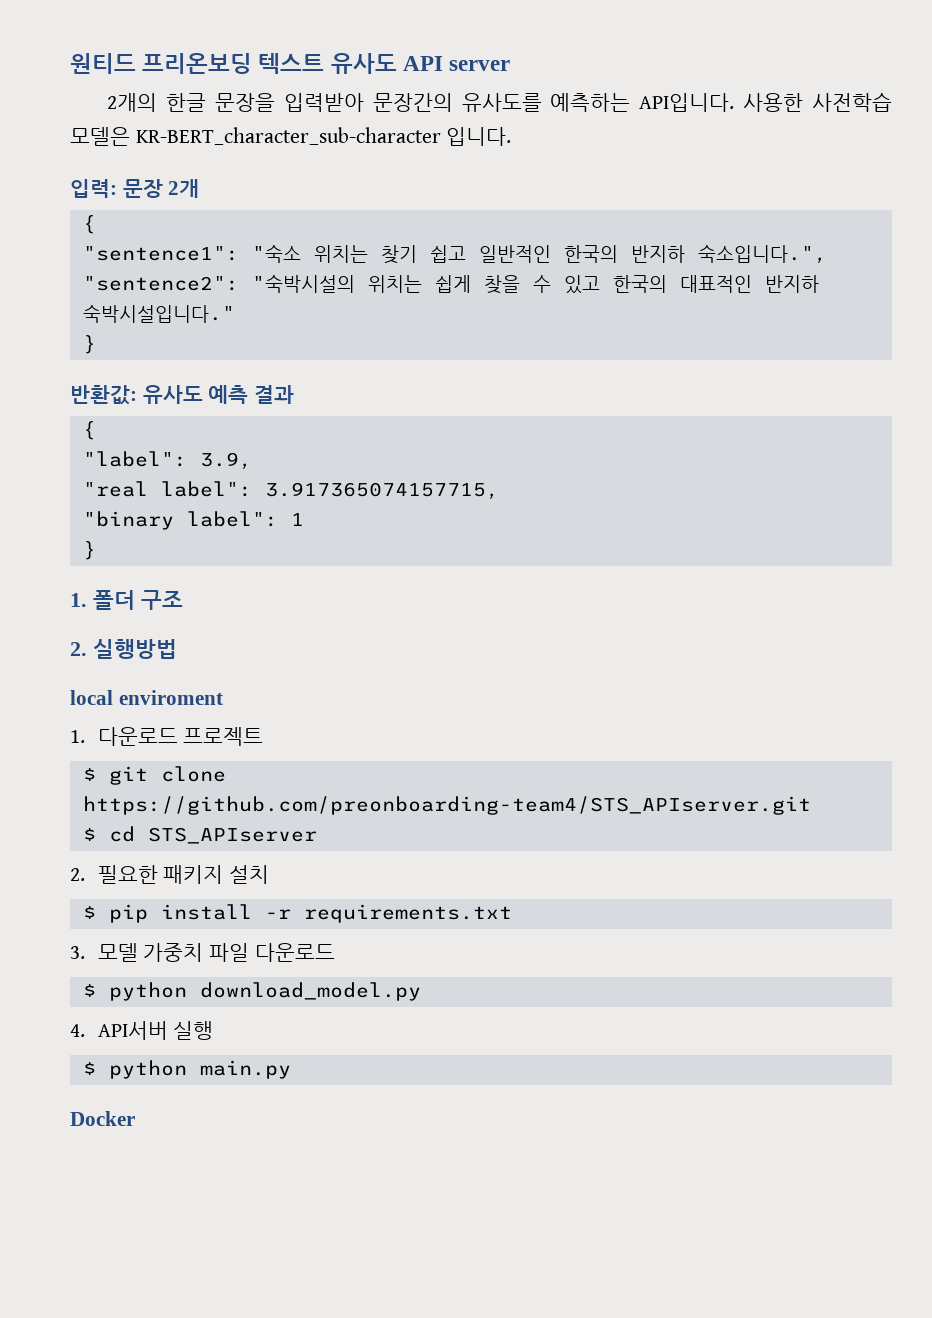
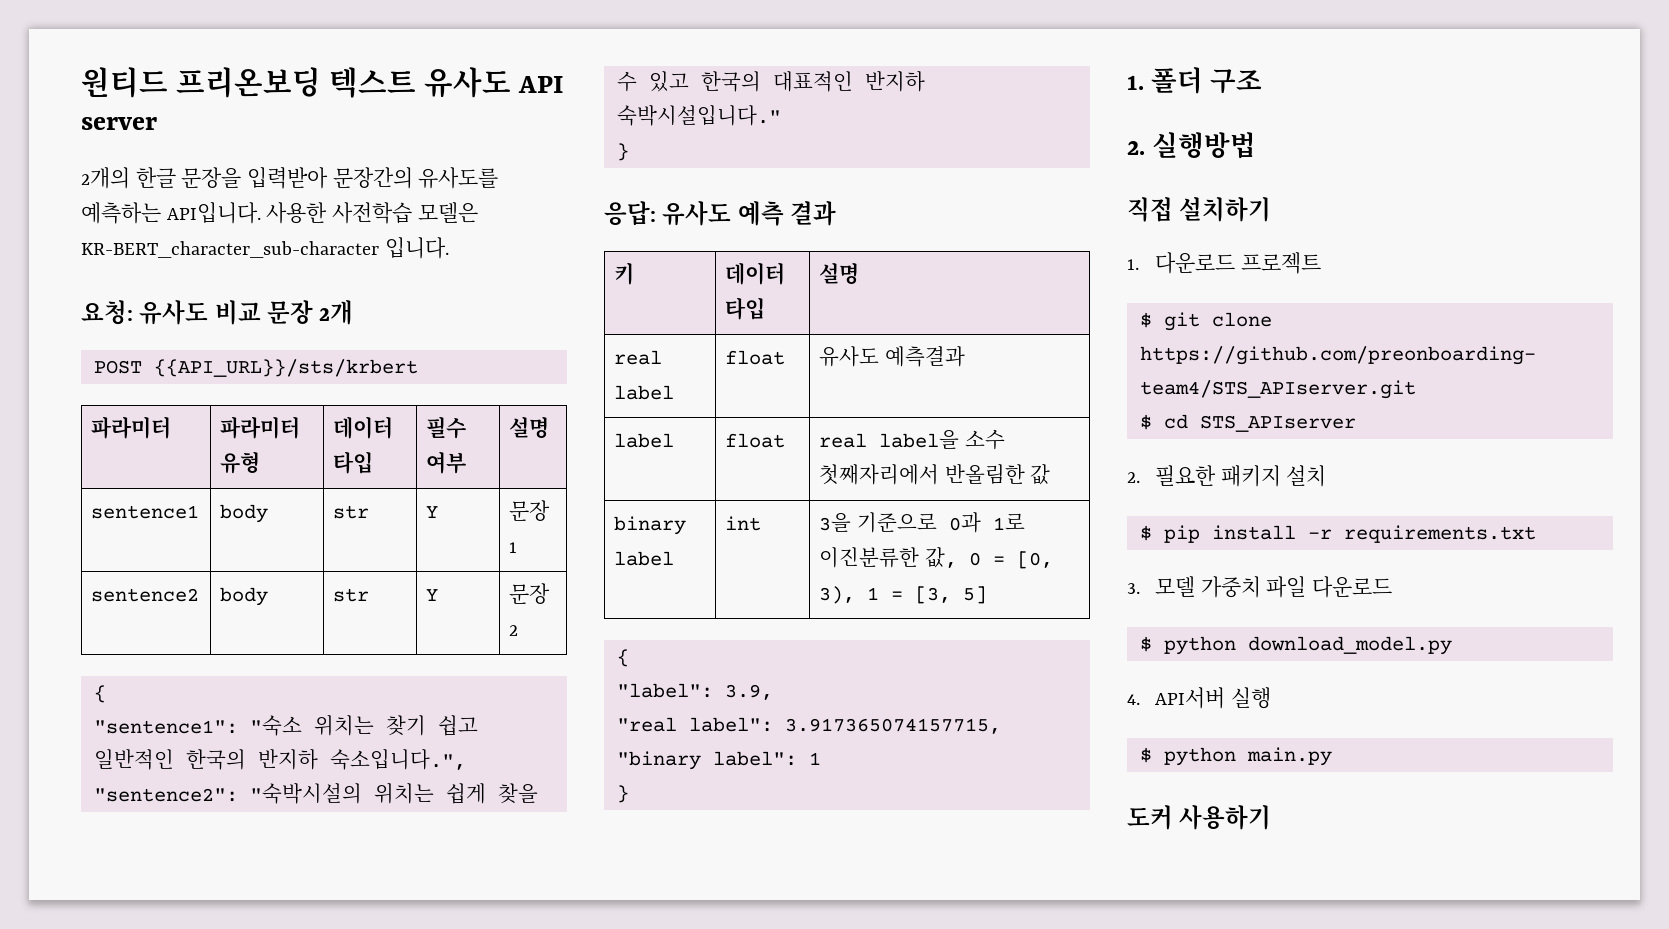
[70,179,117,198] 입력: -> [81,300,261,325] 요청: 유사도 비교
(200, 188) none -> [93,359,418,377] [91,416,172,439] [220,416,301,439] [220,452,261,474] [333,416,394,439] [333,451,374,474] [426,416,467,439] [426,452,467,474] [509,417,550,438] [91,505,200,519] [220,504,269,523] [333,505,370,519] [426,506,439,518] [509,500,551,521] [509,542,518,553] [91,588,200,602] [220,587,269,606] [333,588,370,602] [426,589,439,601] [509,583,551,604] [509,625,519,636] // POST {{API_URL}}/sts/krbert // 파라미터 | 파라미터 유형 | 데이터 타입 | 필수 여부 | 설명 // sentence1 | body | str | Y | 문장 1 // sentence2 | body | str | Y | 문장 2
[70,385,137,405] 반환값: -> [604,201,656,226] 응답:
(295, 394) none -> [614,262,635,285] [725,262,786,285] [725,297,766,320] [819,263,860,284] [614,350,663,365] [614,385,675,400] [725,350,786,365] [819,346,965,367] [614,433,675,448] [725,433,786,448] [819,429,1005,450] [819,464,1051,485] [614,516,687,535] [614,551,675,566] [725,516,762,531] [819,512,1025,533] [819,547,1053,569] [819,586,988,604] // 키 | 데이터 타입 | 설명 // real label | float | 유사도 예측결과 // label | float | real label을 소수 첫째자리에서 반올림한 값 // binary label | int | 3을 기준으로 0과 1로 이진분류한 값, 0 = [0, 3), 1 = [3, 5]
[70,690,223,705] local enviroment -> [1127,197,1272,222] 직접 설치하기
[70,1111,135,1126] Docker -> [1127,805,1272,830] 도커 사용하기

